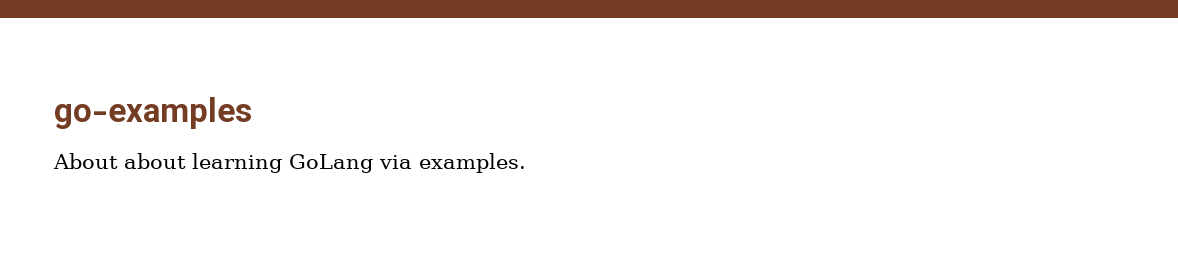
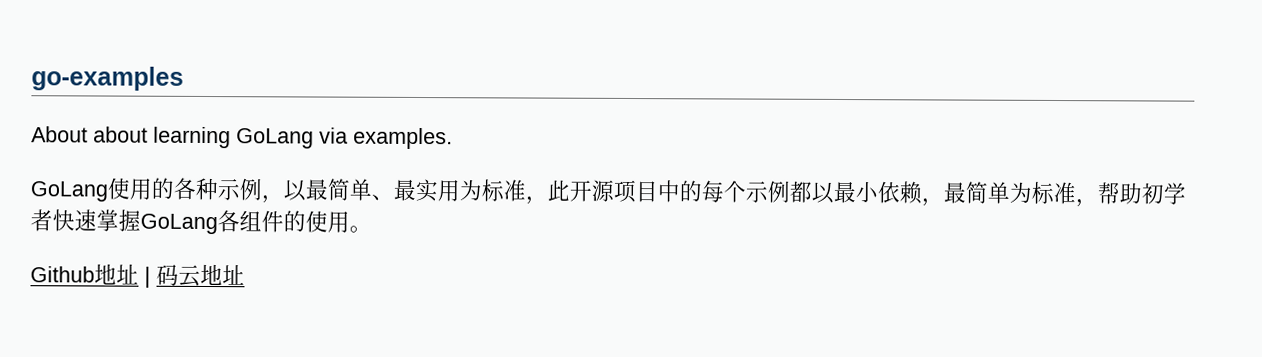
(526, 163) none -> [30,177,1186,208] [30,209,372,235] [30,263,245,288] // GoLang使用的各种示例，以最简单、最实用为标准，此开源项目中的每个示例都以最小依赖，最简单为标准，帮助初学者快速掌握GoLang各组件的使用。 // Github地址 | 码云地址

